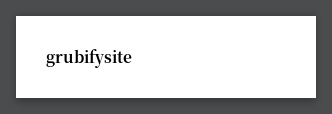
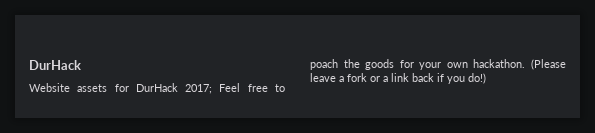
[46,49,132,68] grubifysite -> [29,60,81,70] [29,83,285,94] [310,59,566,70] [310,73,486,84] DurHack // Website assets for DurHack 2017; Feel free to poach the goods for your own hackathon. (Please leave a fork or a link back if you do!)

